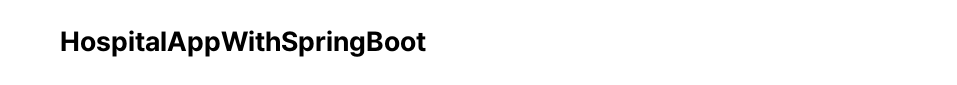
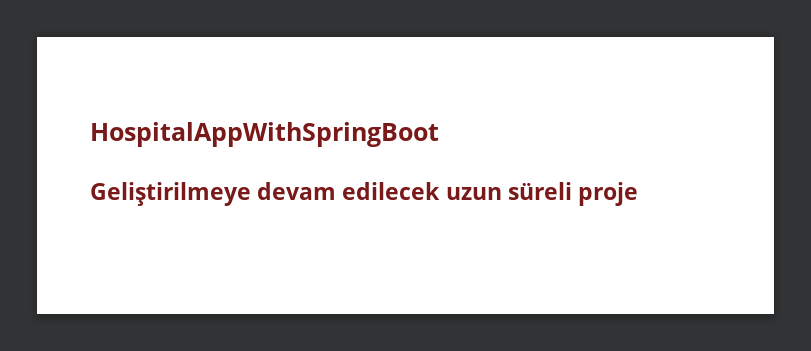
(426, 43) none -> [90,182,639,206] // Geliştirilmeye devam edilecek uzun süreli proje

